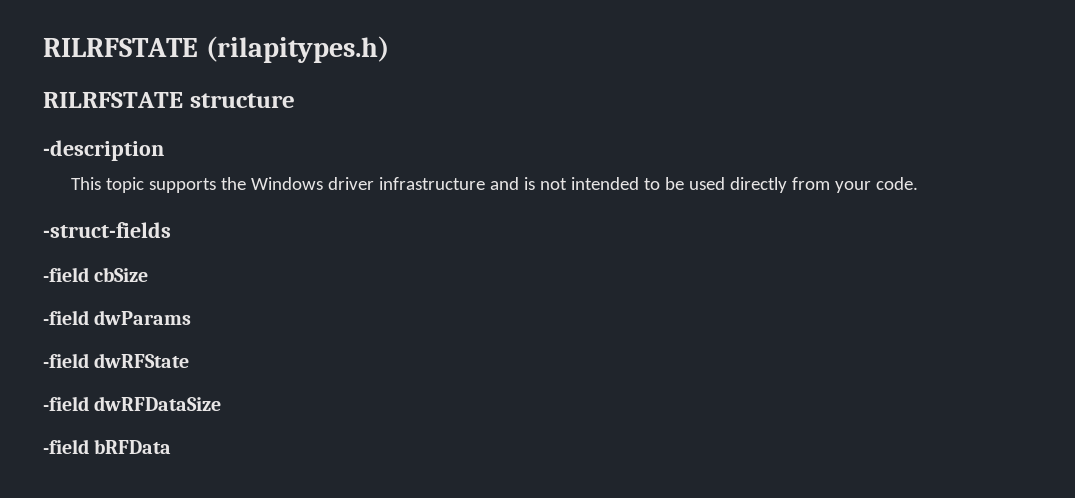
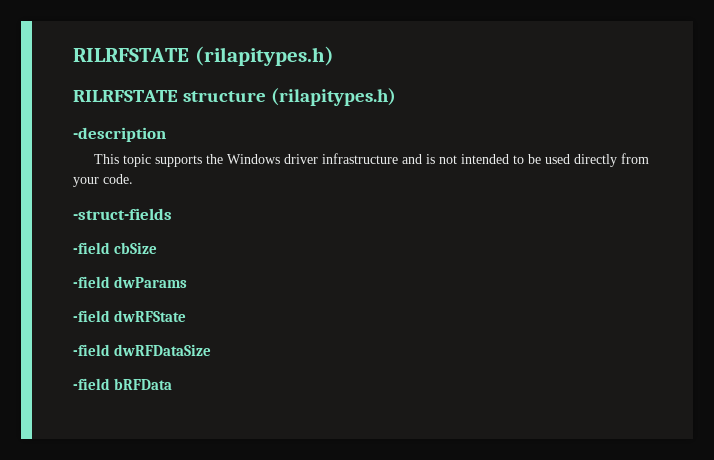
(295, 100) none -> [271,88,397,106] (rilapitypes.h)

